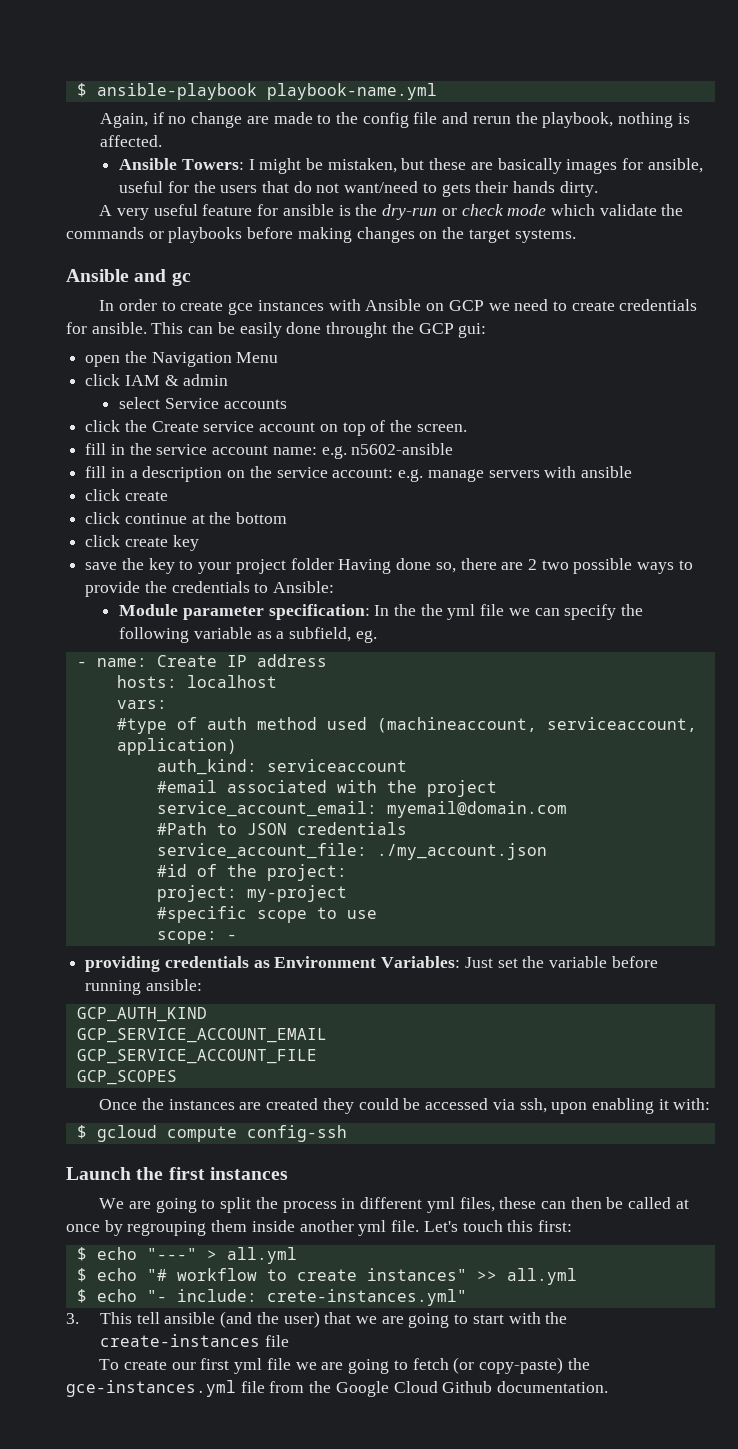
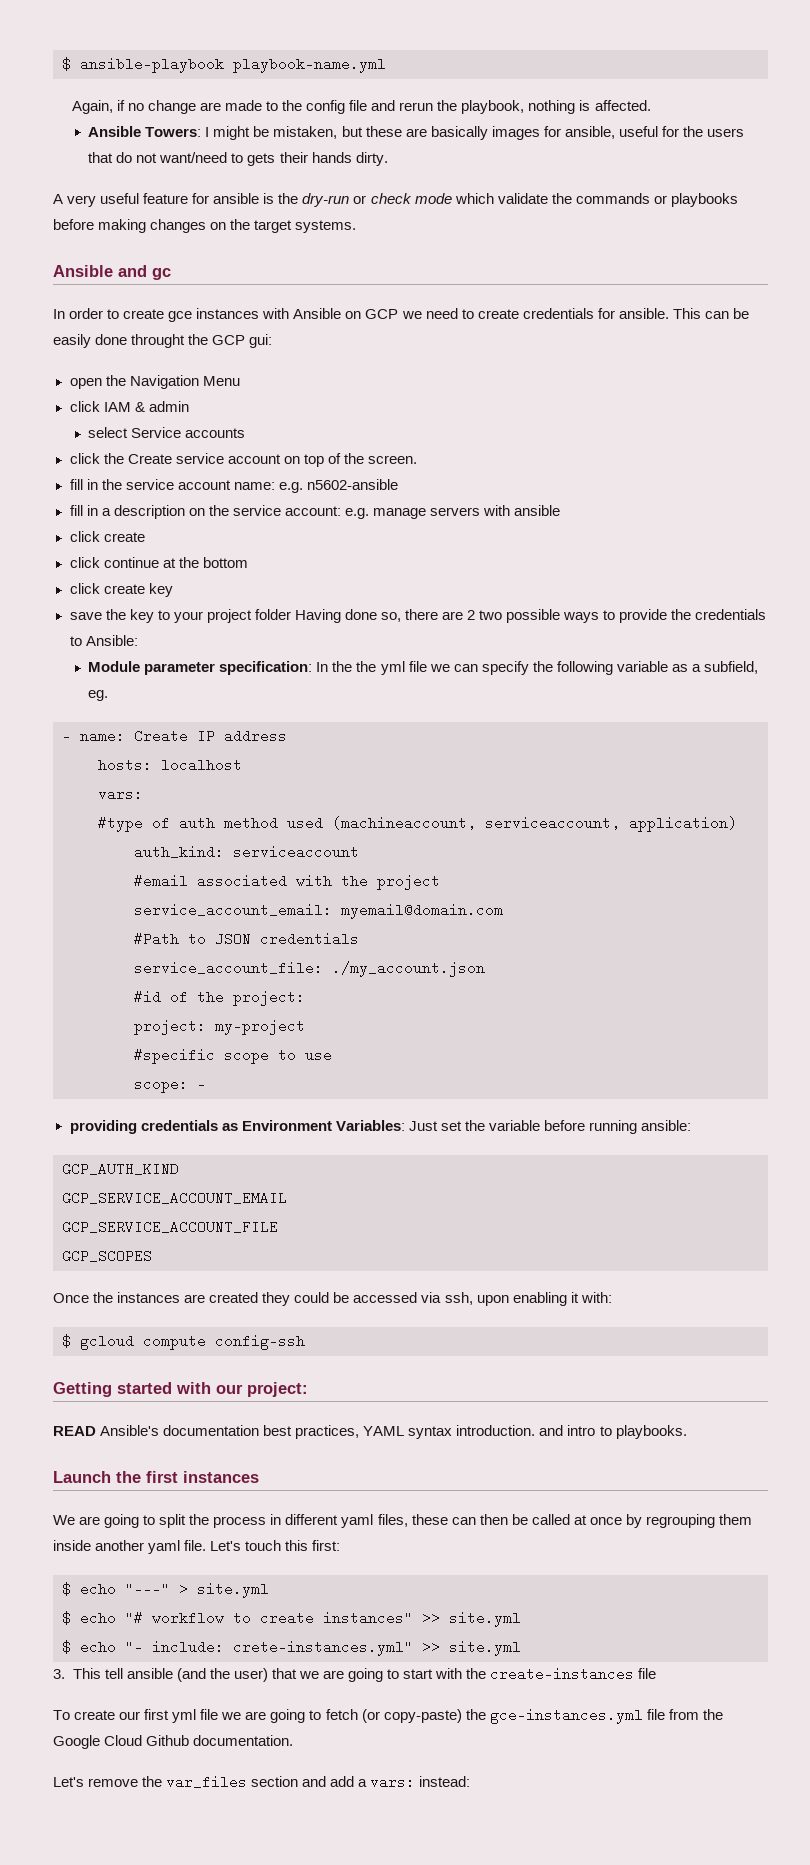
(347, 1133) none -> [53,1382,308,1397] [53,1425,687,1439] // Getting started with our project: // READ Ansible's documentation best practices, YAML syntax introduction. and intro to playbooks.
[426,1197,455,1213] yml -> [341,1514,374,1528] yaml
[358,1220,387,1236] yml -> [148,1540,181,1554] yaml
[226,1247,297,1264] all.yml -> [197,1582,269,1598] site.yml
[506,1268,577,1285] all.yml -> [449,1611,521,1627] site.yml
(467, 1297) none -> [422,1640,521,1656] >> site.yml
(609, 1387) none -> [53,1775,471,1789] // Let's remove the var_files section and add a vars: instead:

